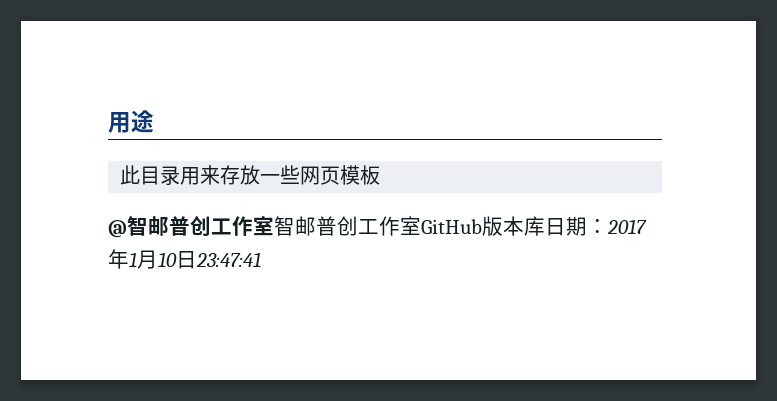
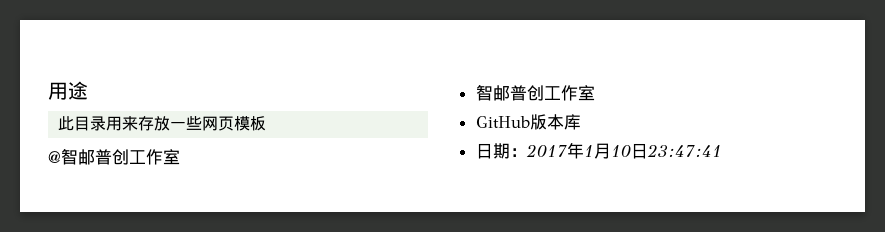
[274,216,421,236] 智邮普创工作室 -> [475,84,595,101] // 智邮普创工作室 //
(545, 226) none -> (581, 122) //

